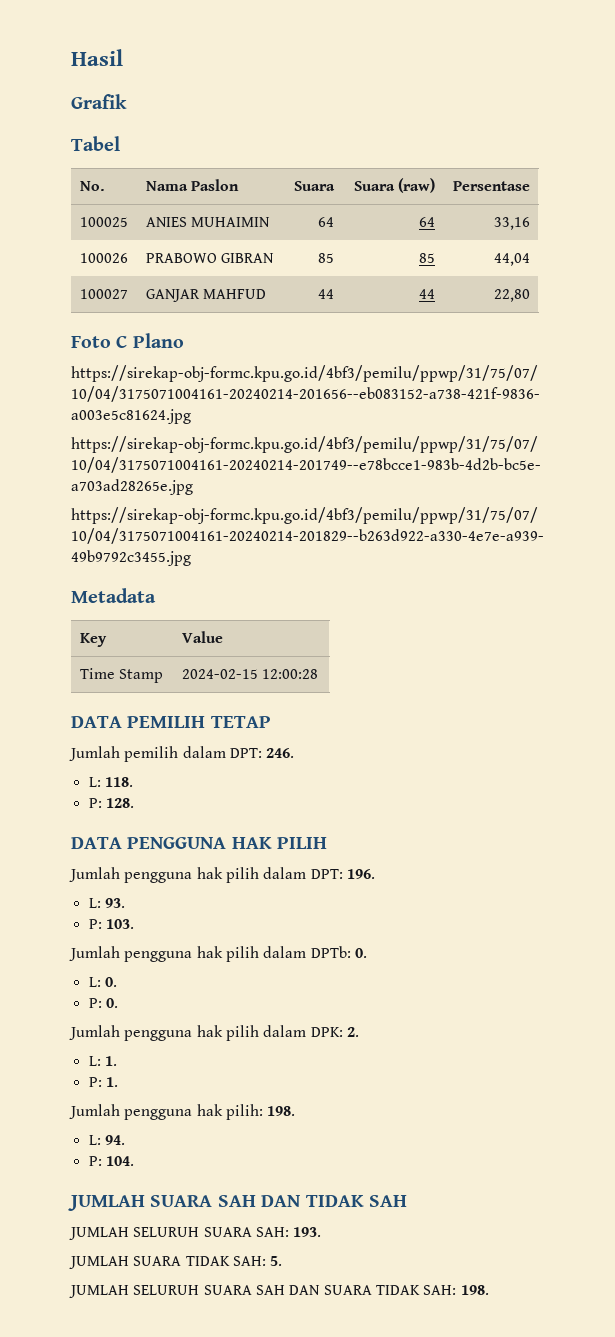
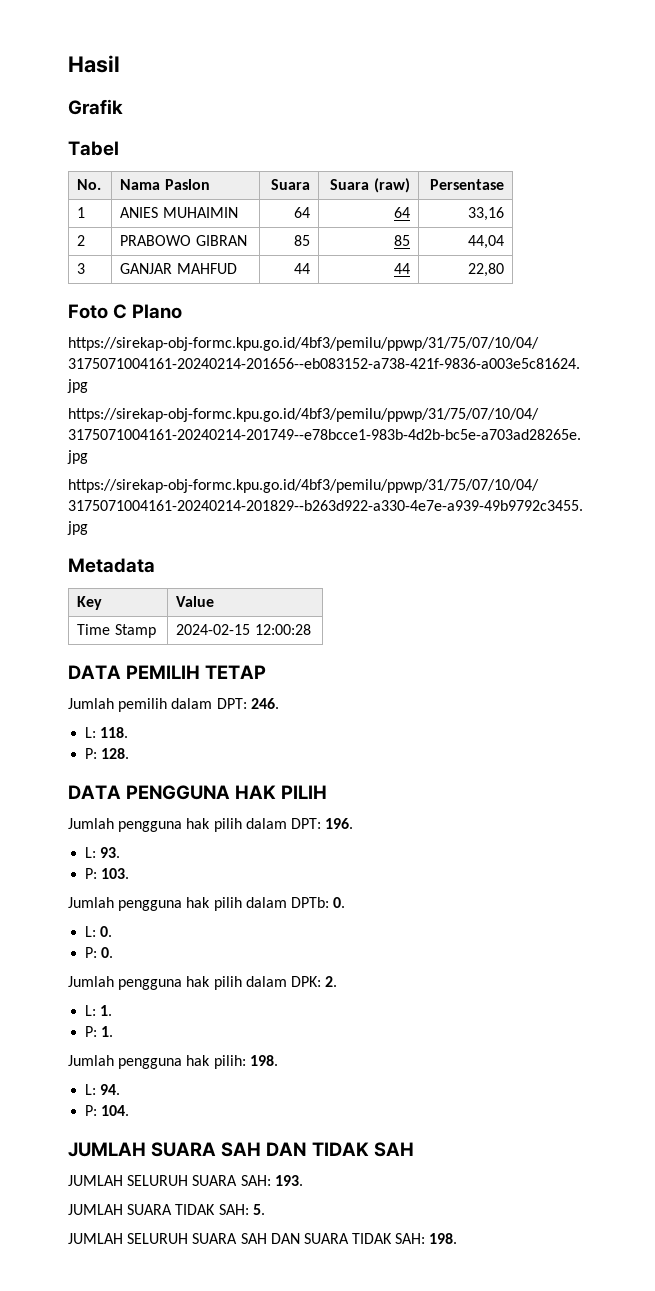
[79,217,128,227] 100025 -> [77,207,86,218] 1
[79,253,128,263] 100026 -> [77,235,86,246] 2
[79,289,128,299] 100027 -> [77,263,86,274] 3

